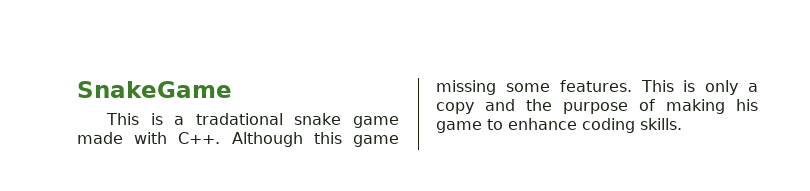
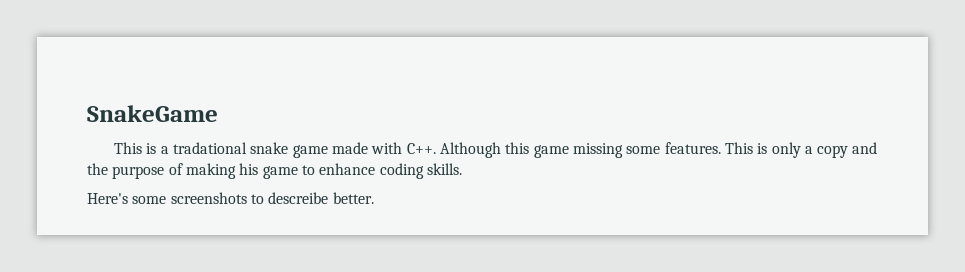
(682, 124) none -> [87,192,374,204] // Here's some screenshots to descreibe better.

